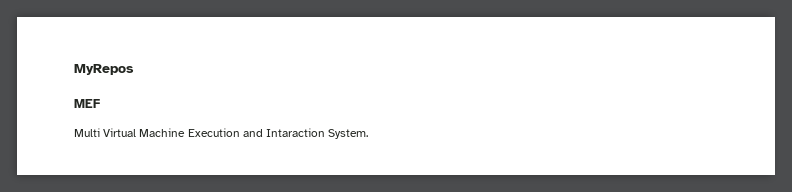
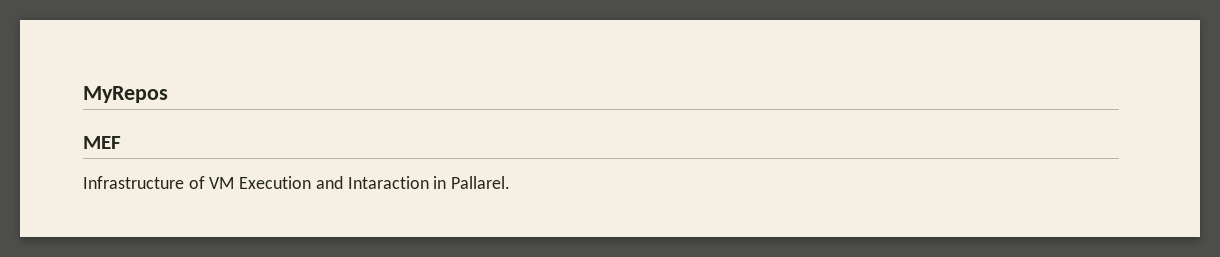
[74,128,186,137] Multi Virtual Machine -> [83,176,235,189] Infrastructure of VM
[328,129,369,139] System. -> [433,176,511,189] in Pallarel.

